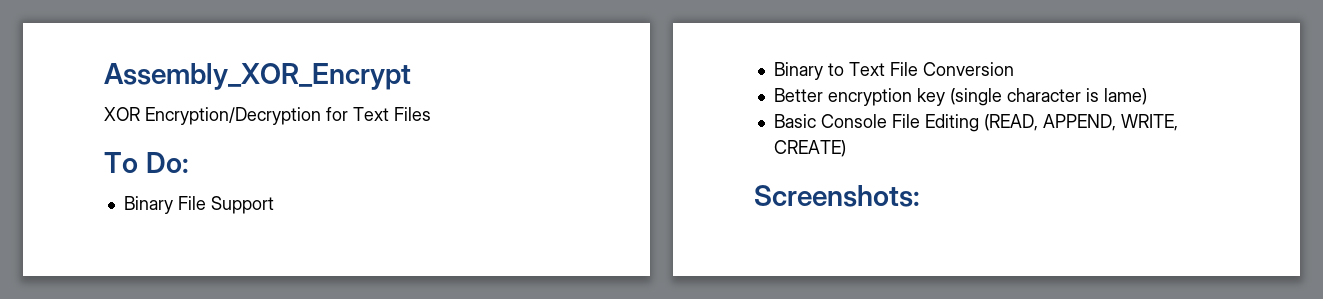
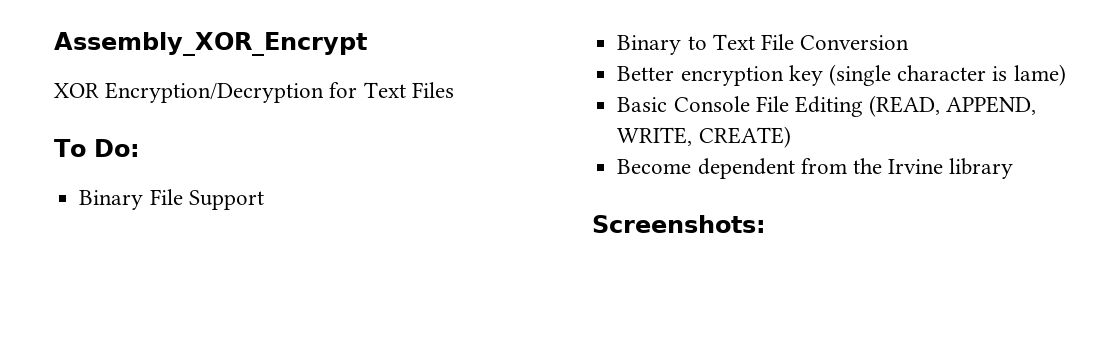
(846, 148) none -> [617,158,1014,179] // Become dependent from the Irvine library

